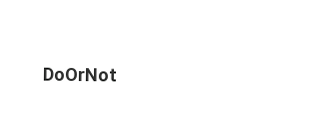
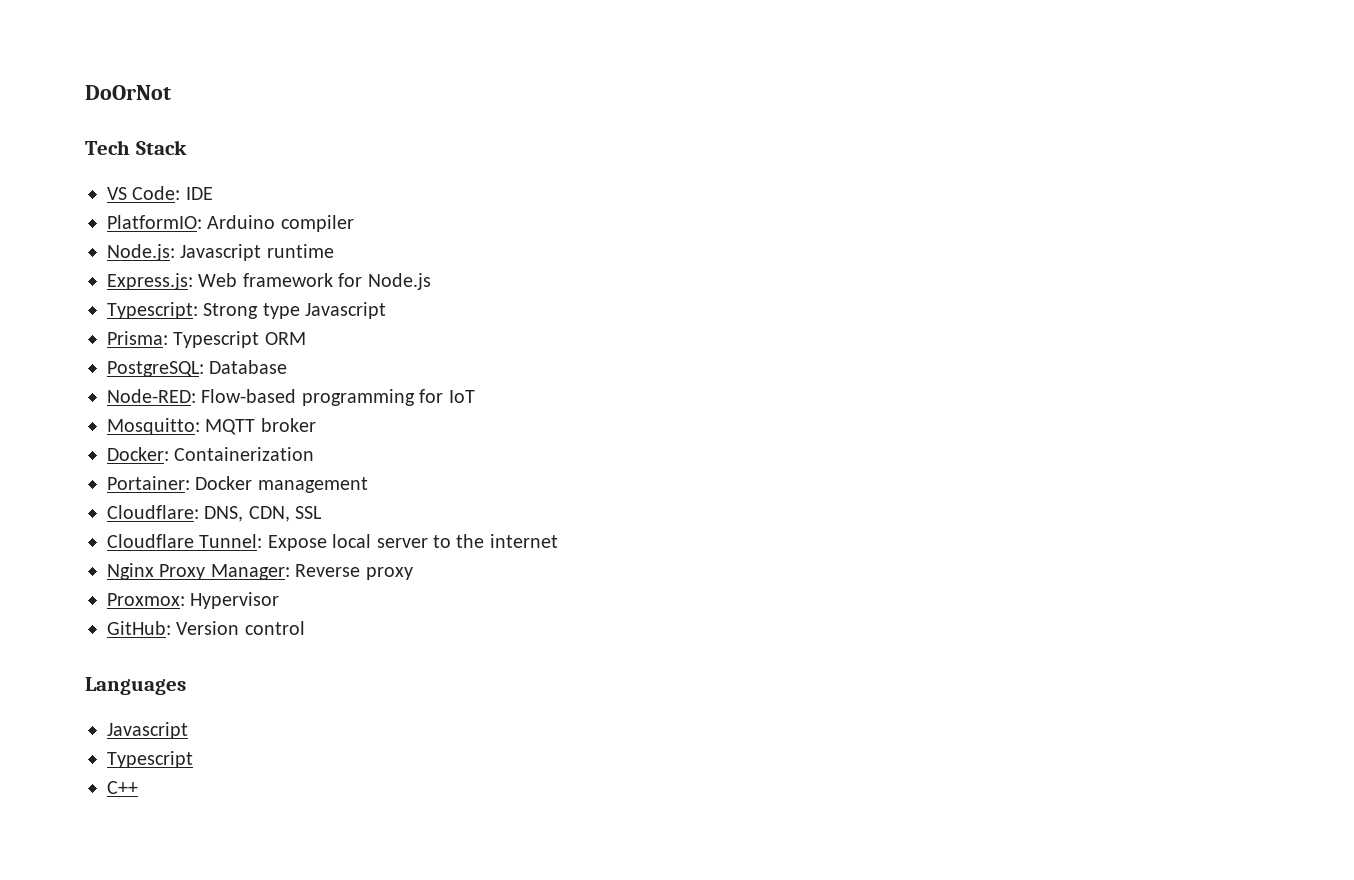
(117, 74) none -> [85,140,187,155] [107,186,213,200] [107,215,354,232] [107,244,334,261] [107,273,431,290] [107,302,387,319] [107,331,306,348] [107,360,288,377] [107,389,475,406] [107,418,316,435] [107,447,315,461] [107,476,368,493] [107,505,323,522] [107,534,558,551] [107,563,413,580] [107,592,280,609] [107,621,305,635] [85,677,186,695] [107,722,188,739] [107,751,193,768] [107,781,138,794] // Tech Stack // VS Code: IDE // PlatformIO: Arduino compiler // Node.js: Javascript runtime // Express.js: Web framework for Node.js // Typescript: Strong type Javascript // Prisma: Typescript ORM // PostgreSQL: Database // Node-RED: Flow-based programming for IoT // Mosquitto: MQTT broker // Docker: Containerization // Portainer: Docker management // Cloudflare: DNS, CDN, SSL // Cloudflare Tunnel: Expose local server to the internet // Nginx Proxy Manager: Reverse proxy // Proxmox: Hypervisor // GitHub: Version control // Languages // Javascript // Typescript // C++

